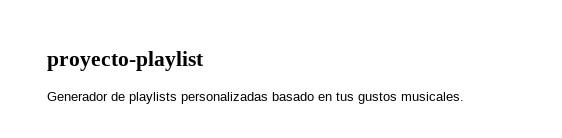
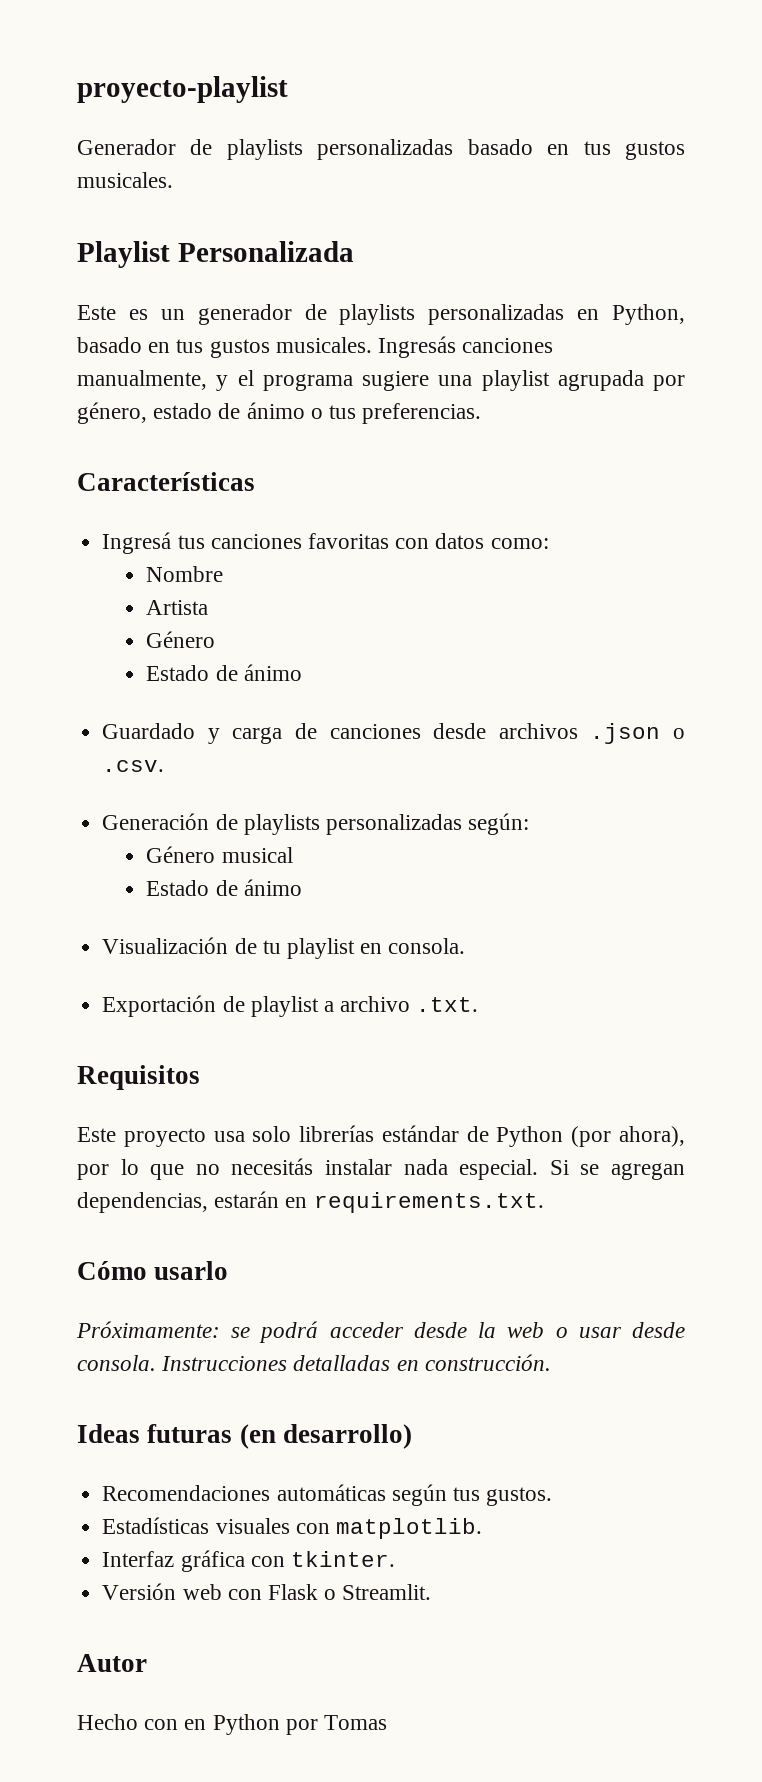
(464, 96) none -> [77,241,354,268] [77,304,685,325] [77,336,554,358] [77,370,685,391] [77,402,482,424] [77,472,255,491] [102,532,549,554] [146,566,224,582] [146,600,209,615] [146,631,216,648] [146,664,302,681] [102,723,685,744] [102,760,165,772] [102,813,530,835] [146,846,293,863] [146,879,302,896] [102,937,466,959] [102,995,479,1017] [77,1065,200,1090] [77,1125,685,1147] [77,1158,686,1180] [77,1191,544,1213] [77,1261,229,1280] [76,1321,685,1343] [77,1354,551,1371] [77,1424,412,1449] [102,1484,553,1506] [102,1517,482,1539] [102,1550,395,1572] [102,1583,432,1600] [77,1654,147,1672] [77,1714,388,1735] // Playlist Personalizada // Este es un generador de playlists personalizadas en Python, basado en tus gustos musicales. Ingresás canciones manualmente, y el programa sugiere una playlist agrupada por género, estado de ánimo o tus preferencias. // Características // Ingresá tus canciones favoritas con datos como: // Nombre // Artista // Género // Estado de ánimo // Guardado y carga de canciones desde archivos .json o .csv. // Generación de playlists personalizadas según: // Género musical // Estado de ánimo // Visualización de tu playlist en consola. // Exportación de playlist a archivo .txt. // Requisitos // Este proyecto usa solo librerías estándar de Python (por ahora), por lo que no necesitás instalar nada especial. Si se agregan dependencias, estarán en requirements.txt. // Cómo usarlo // Próximamente: se podrá acceder desde la web o usar desde consola. Instrucciones detalladas en construcción. // Ideas futuras (en desarrollo) // Recomendaciones automáticas según tus gustos. // Estadísticas visuales con matplotlib. // Interfaz gráfica con tkinter. // Versión web con Flask o Streamlit. // Autor // Hecho con en Python por Tomas

